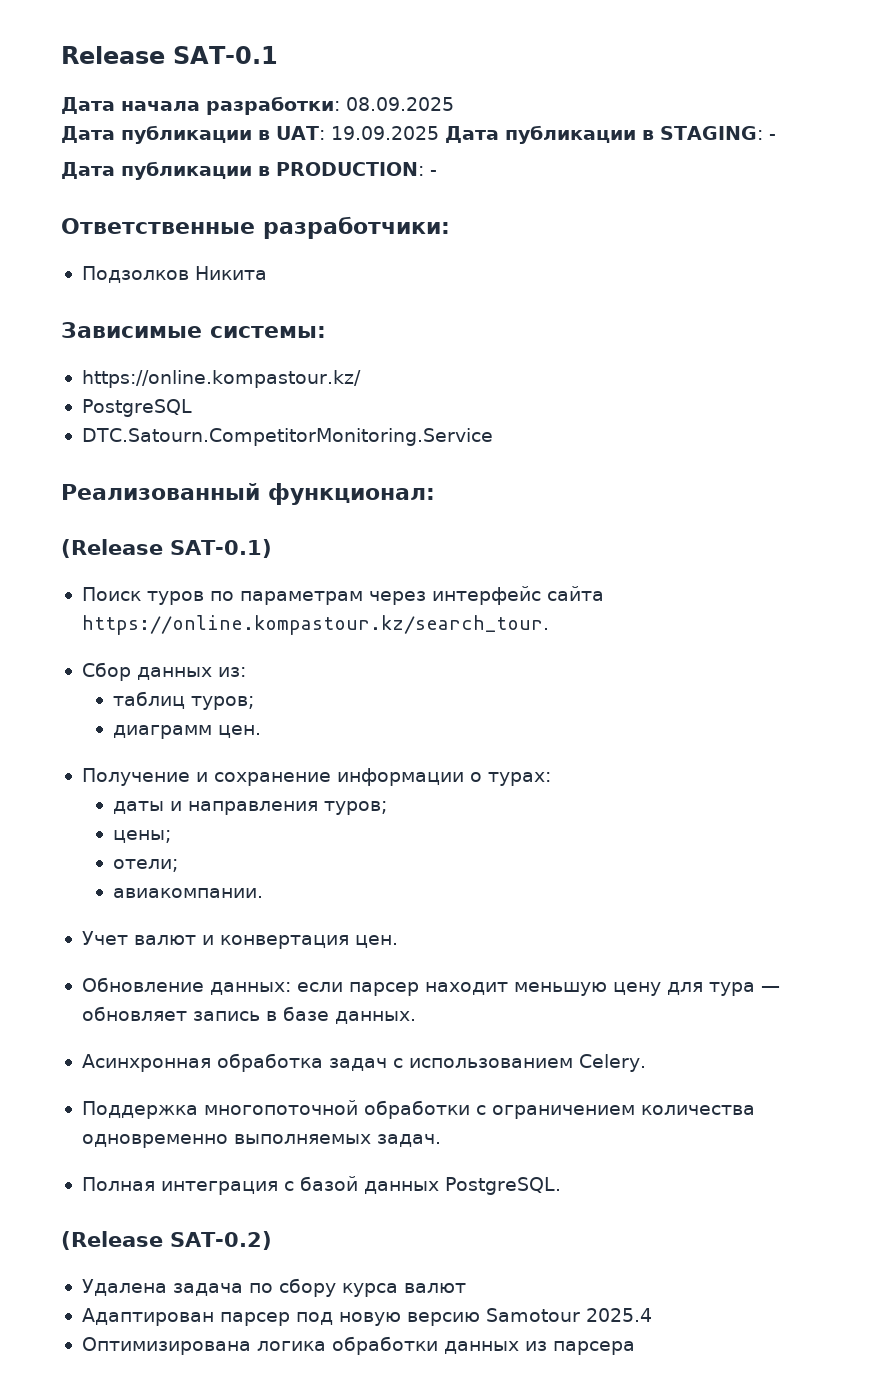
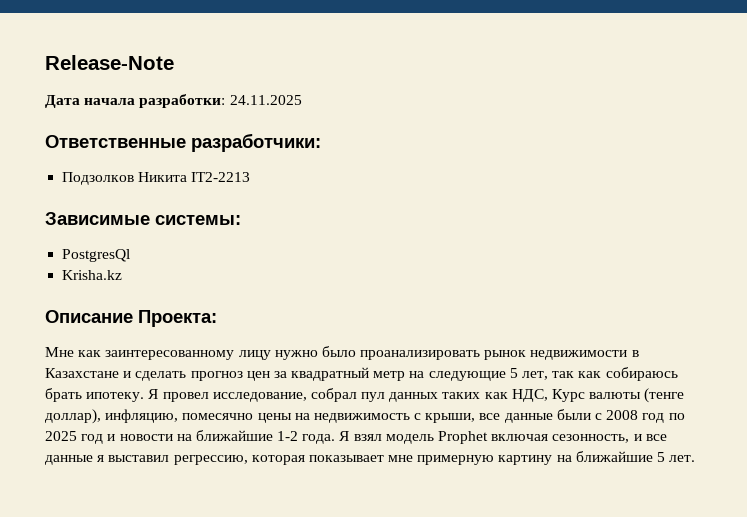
[61,46,278,64] Release SAT-0.1 -> [45,55,174,70] Release-Note
[346,97,454,111] [61,125,776,144] [61,161,437,180] 08.09.2025 // Дата публикации в UAT: 19.09.2025 Дата публикации в STAGING: - // Дата публикации в PRODUCTION: - -> [229,95,302,105] 24.11.2025
(267, 273) none -> [191,172,251,182] IT2-2213
[81,370,361,388] [81,399,192,417] [81,428,493,446] [61,483,435,505] [61,539,272,558] [81,586,604,605] [81,615,549,635] [81,662,246,681] [112,691,254,710] [112,725,261,739] [81,768,551,786] [112,801,387,815] [112,830,171,843] [112,859,178,872] [112,888,263,898] [81,931,398,949] [81,977,780,996] [81,1006,416,1024] [81,1053,646,1072] [81,1100,755,1119] [81,1134,441,1148] [81,1176,561,1195] [61,1231,272,1250] [81,1278,466,1297] [81,1308,652,1326] [81,1336,635,1355] https://online.kompastour.kz/ // PostgreSQL // DTC.Satourn.CompetitorMonitoring.Service // Реализованный функционал: // (Release SAT-0.1) // Поиск туров по параметрам через интерфейс сайта https://online.kompastour.kz/search_tour. // Сбор данных из: // таблиц туров; // диаграмм цен. // Получение и сохранение информации о турах: // даты и направления туров; // цены; // отели; // авиакомпании. // Учет валют и конвертация цен. // Обновление данных: если парсер находит меньшую цену для тура — обновляет запись в базе данных. // Асинхронная обработка задач с использованием Celery. // Поддержка многопоточной обработки с ограничением количества одновременно выполняемых задач. // Полная интеграция с базой данных PostgreSQL. // (Release SAT-0.2) // Удалена задача по сбору курса валют // Адаптирован парсер под новую версию Samotour 2025.4 // Оптимизирована логика обработки данных из парсера -> [62,249,131,262] [62,270,123,280] [45,310,217,327] [45,346,639,360] [45,367,678,381] [45,388,685,403] [45,409,685,424] [45,430,667,444] [45,451,696,465] PostgresQl // Krisha.kz // Описание Проекта: // Мне как заинтересованному лицу нужно было проанализировать рынок недвижимости в Казахстане и сделать прогноз цен за квадратный метр на следующие 5 лет, так как собираюсь брать ипотеку. Я провел исследование, собрал пул данных таких как НДС, Курс валюты (тенге доллар), инфляцию, помесячно цены на недвижимость с крыши, все данные были с 2008 год по 2025 год и новости на ближайшие 1-2 года. Я взял модель Prophet включая сезонность, и все данные я выставил регрессию, которая показывает мне примерную картину на ближайшие 5 лет.

